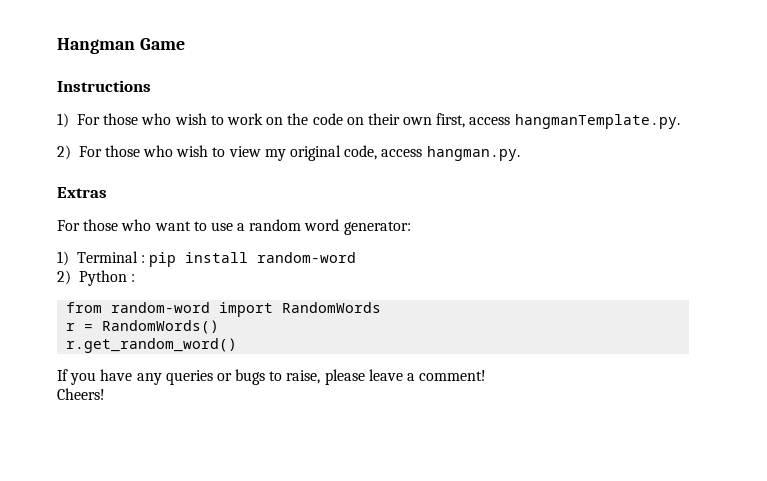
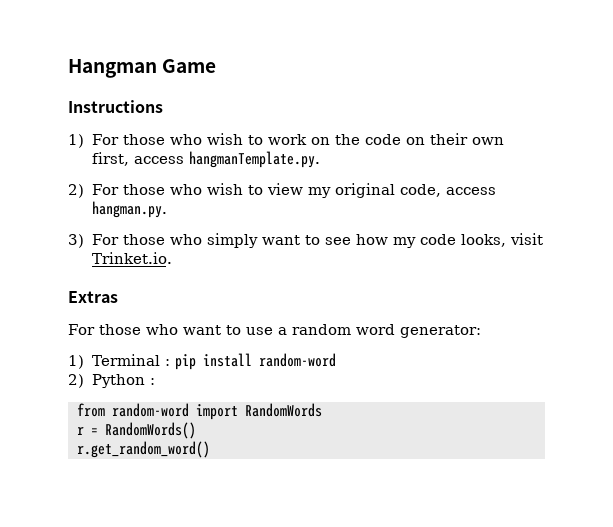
(520, 153) none -> [68,233,543,248] [91,252,172,264] // 3) For those who simply want to see how my code looks, visit Trinket.io.
[57,369,487,385] [57,388,105,400] // If you have any queries or bugs to raise, please leave a comment! // Cheers! -> (210, 449) none

